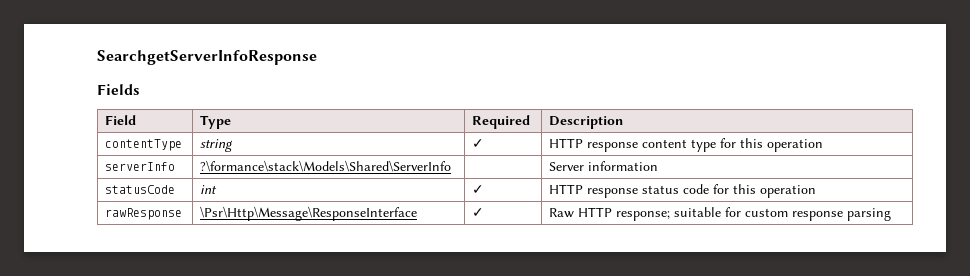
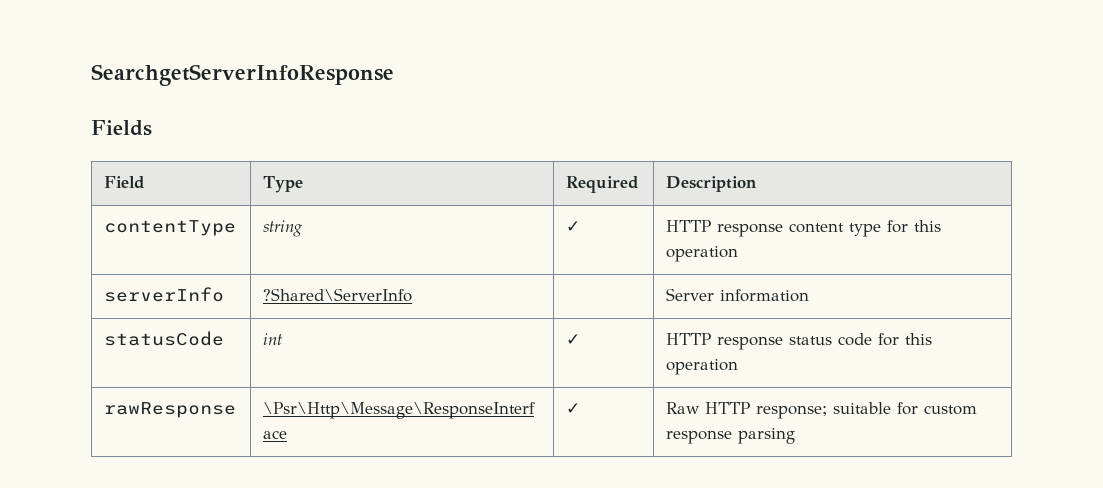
[200,160,452,172] ?\formance\stack\Models\Shared\ServerInfo -> [263,288,413,302] ?Shared\ServerInfo

